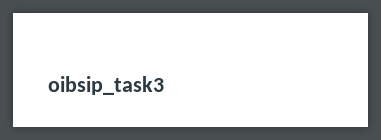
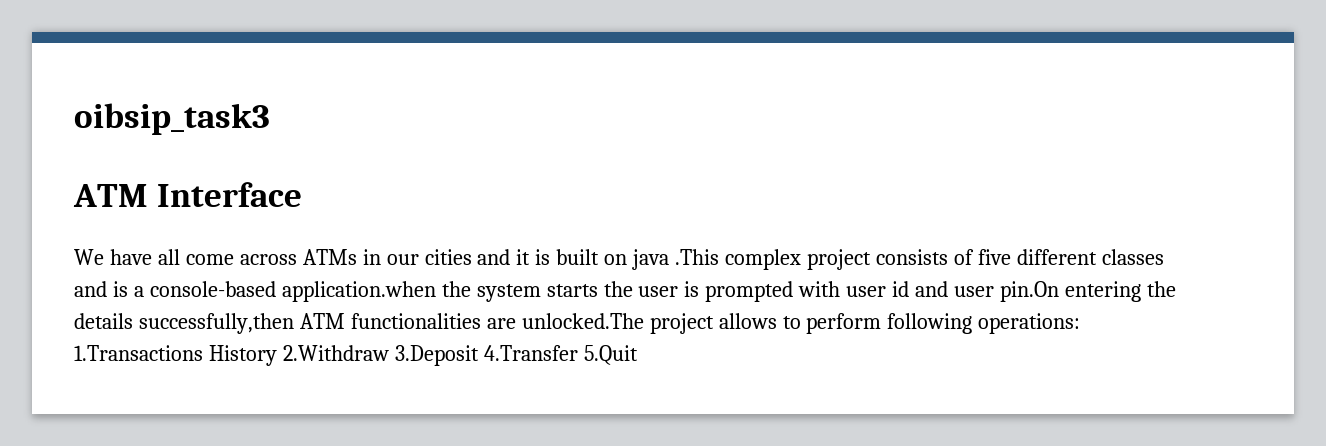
(164, 85) none -> [73,182,303,207] [74,249,1164,270] [74,281,1176,302] [74,313,1081,334] [74,345,638,366] // ATM Interface // We have all come across ATMs in our cities and it is built on java .This complex project consists of five different classes and is a console-based application.when the system starts the user is prompted with user id and user pin.On entering the details successfully,then ATM functionalities are unlocked.The project allows to perform following operations: 1.Transactions History 2.Withdraw 3.Deposit 4.Transfer 5.Quit

